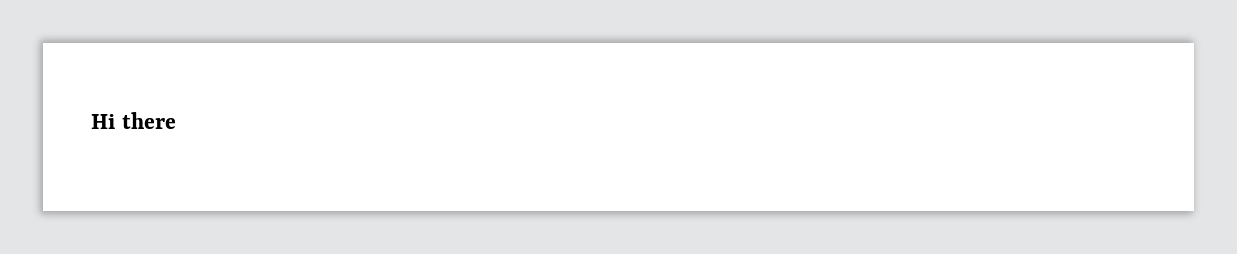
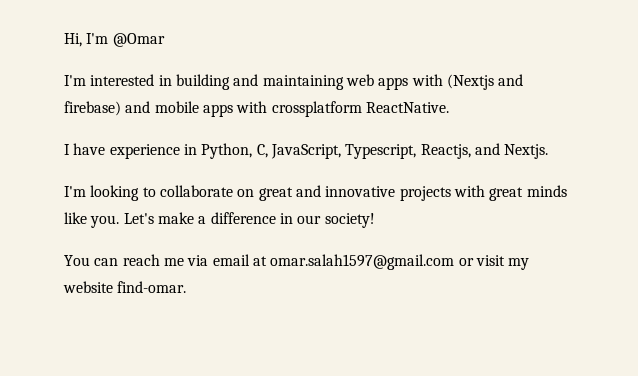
[91,112,176,129] Hi there -> [64,33,165,47] [64,74,524,90] [64,101,449,117] [64,143,549,159] [64,185,567,201] [64,212,375,228] [64,254,530,270] [63,281,187,293] Hi, I'm @Omar // I'm interested in building and maintaining web apps with (Nextjs and firebase) and mobile apps with crossplatform ReactNative. // I have experience in Python, C, JavaScript, Typescript, Reactjs, and Nextjs. // I'm looking to collaborate on great and innovative projects with great minds like you. Let's make a difference in our society! // You can reach me via email at omar.salah1597@gmail.com or visit my website find-omar.

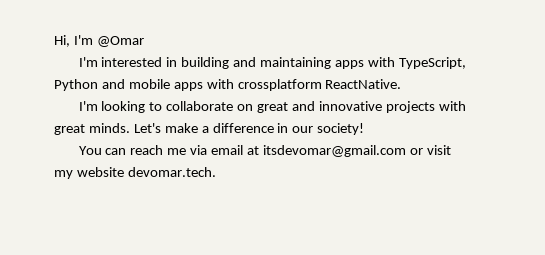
[345,74,524,90] [64,101,121,116] web apps with (Nextjs and firebase) -> [335,57,466,69] [54,79,98,91] apps with TypeScript, Python
[64,143,549,159] // I have experience in Python, C, JavaScript, Typescript, Reactjs, and Nextjs. -> (402, 84) none
[526,185,567,197] [64,212,120,228] minds like you. -> [88,123,130,133] minds.
[270,254,455,270] omar.salah1597@gmail.com -> [262,145,406,157] itsdevomar@gmail.com
[117,281,187,293] find-omar. -> [127,167,216,177] devomar.tech.

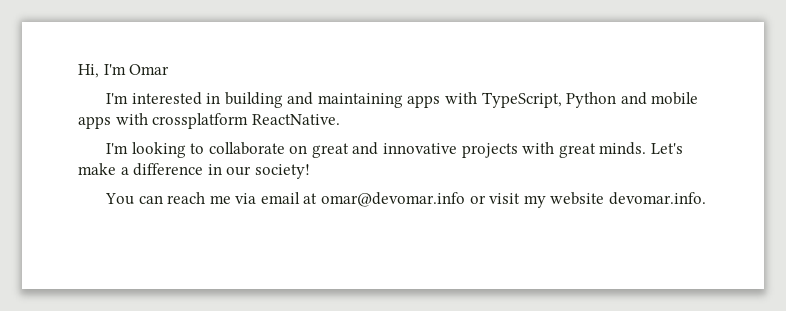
[96,36,144,47] @Omar -> [129,64,170,75] Omar
[262,145,406,157] itsdevomar@gmail.com -> [321,192,466,207] omar@devomar.info
[127,167,216,177] devomar.tech. -> [608,192,706,205] devomar.info.

